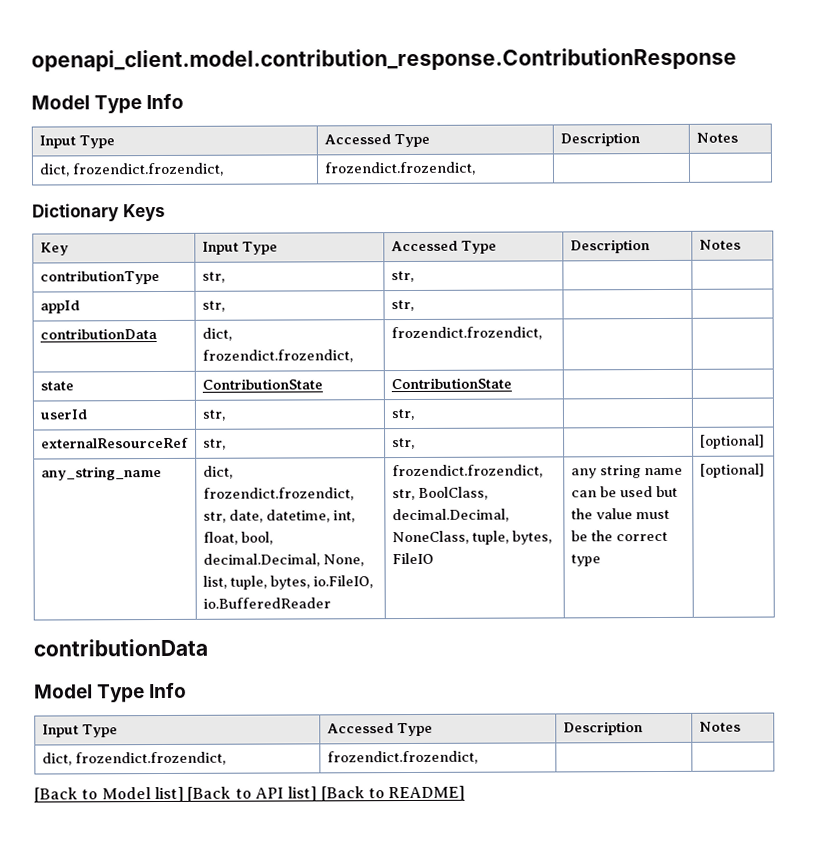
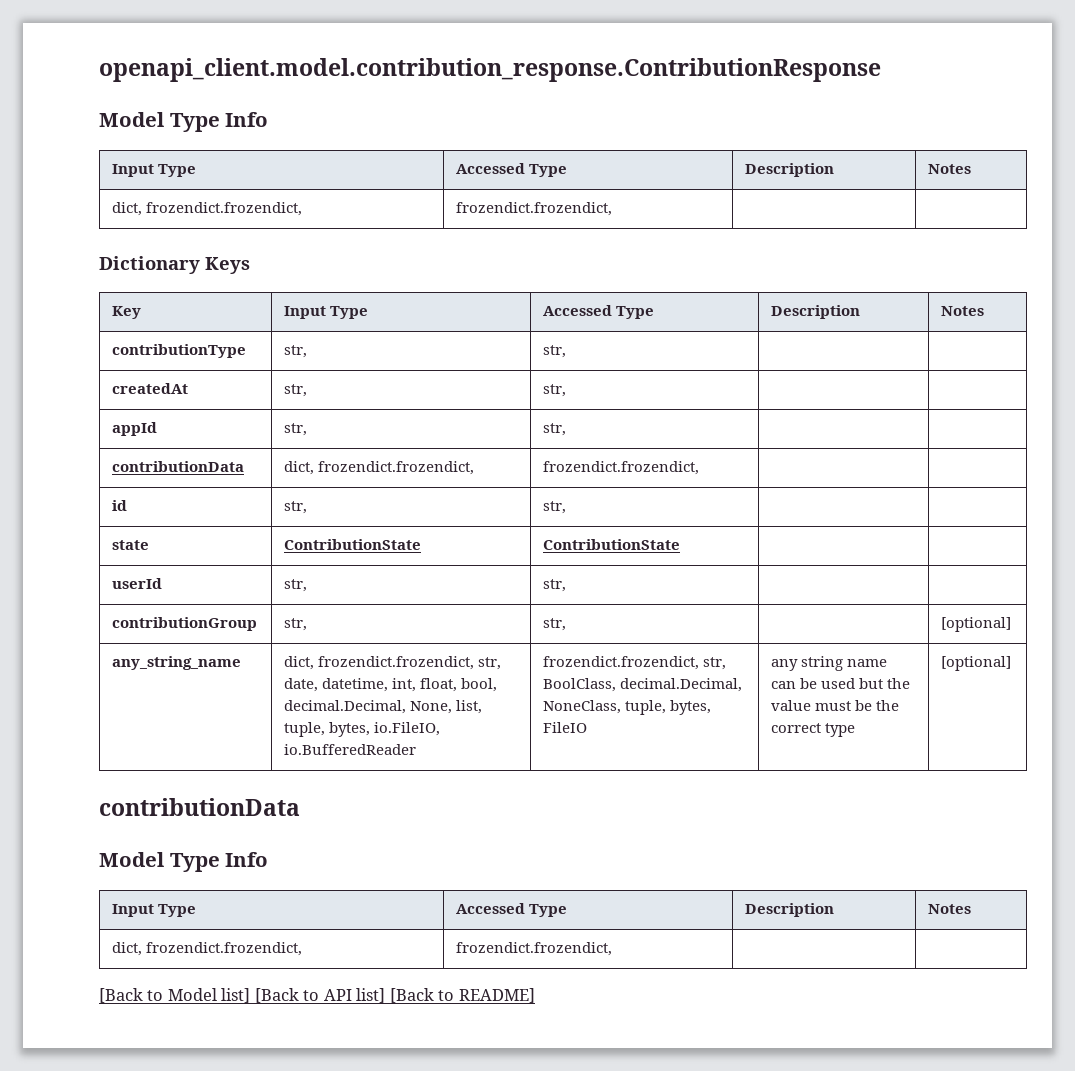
(414, 276) none -> [112,383,189,394] [284,384,308,397] [543,384,567,397] // createdAt | str, | str, | |
(542, 333) none -> [112,500,128,511] [284,501,308,514] [543,501,567,514] // id | str, | str, | |
[40,437,189,449] externalResourceRef -> [112,617,258,631] contributionGroup

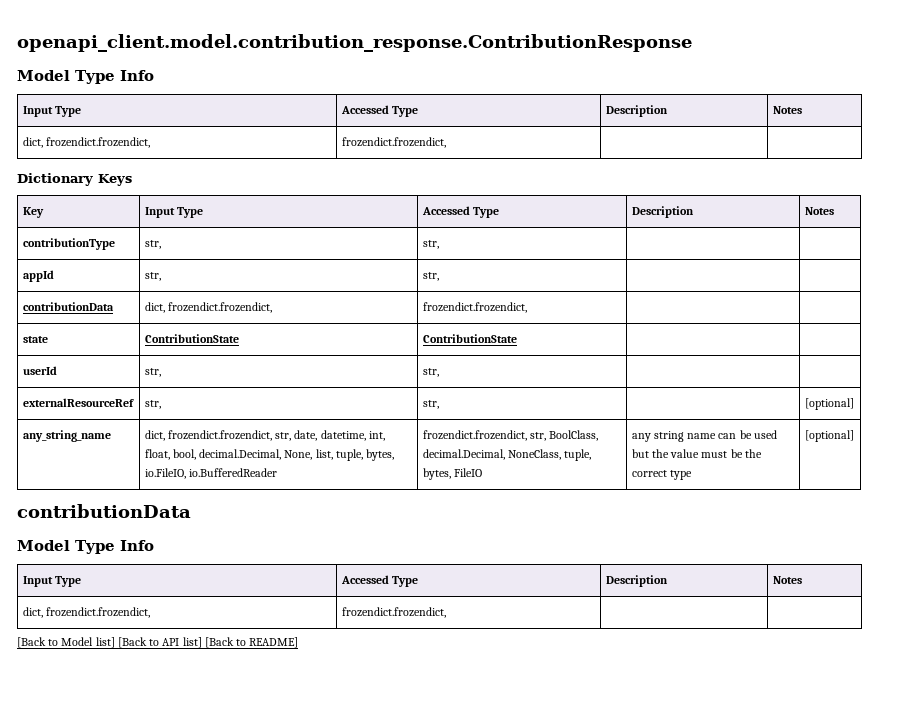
[112,383,189,394] [284,384,308,397] [543,384,567,397] // createdAt | str, | str, | | -> (439, 244) none
[112,500,128,511] [284,501,308,514] [543,501,567,514] // id | str, | str, | | -> (527, 307) none
[112,617,258,631] contributionGroup -> [22,398,134,407] externalResourceRef

